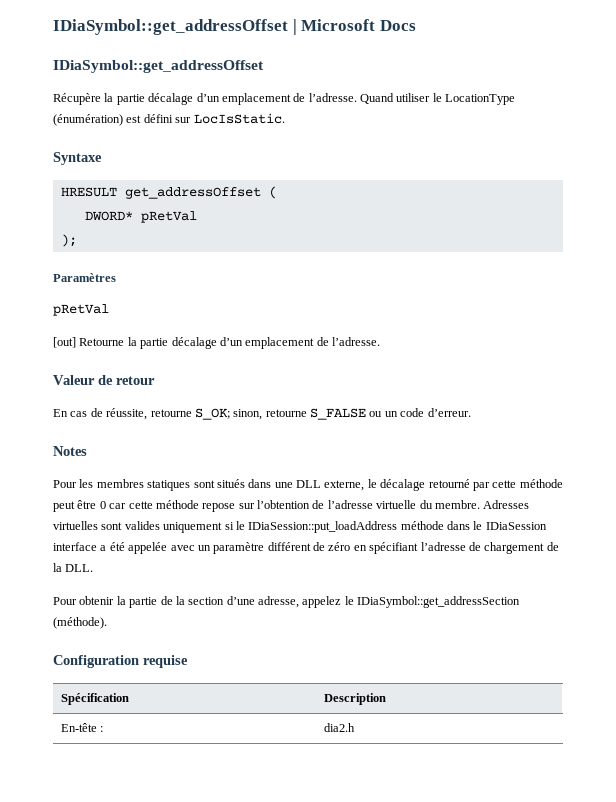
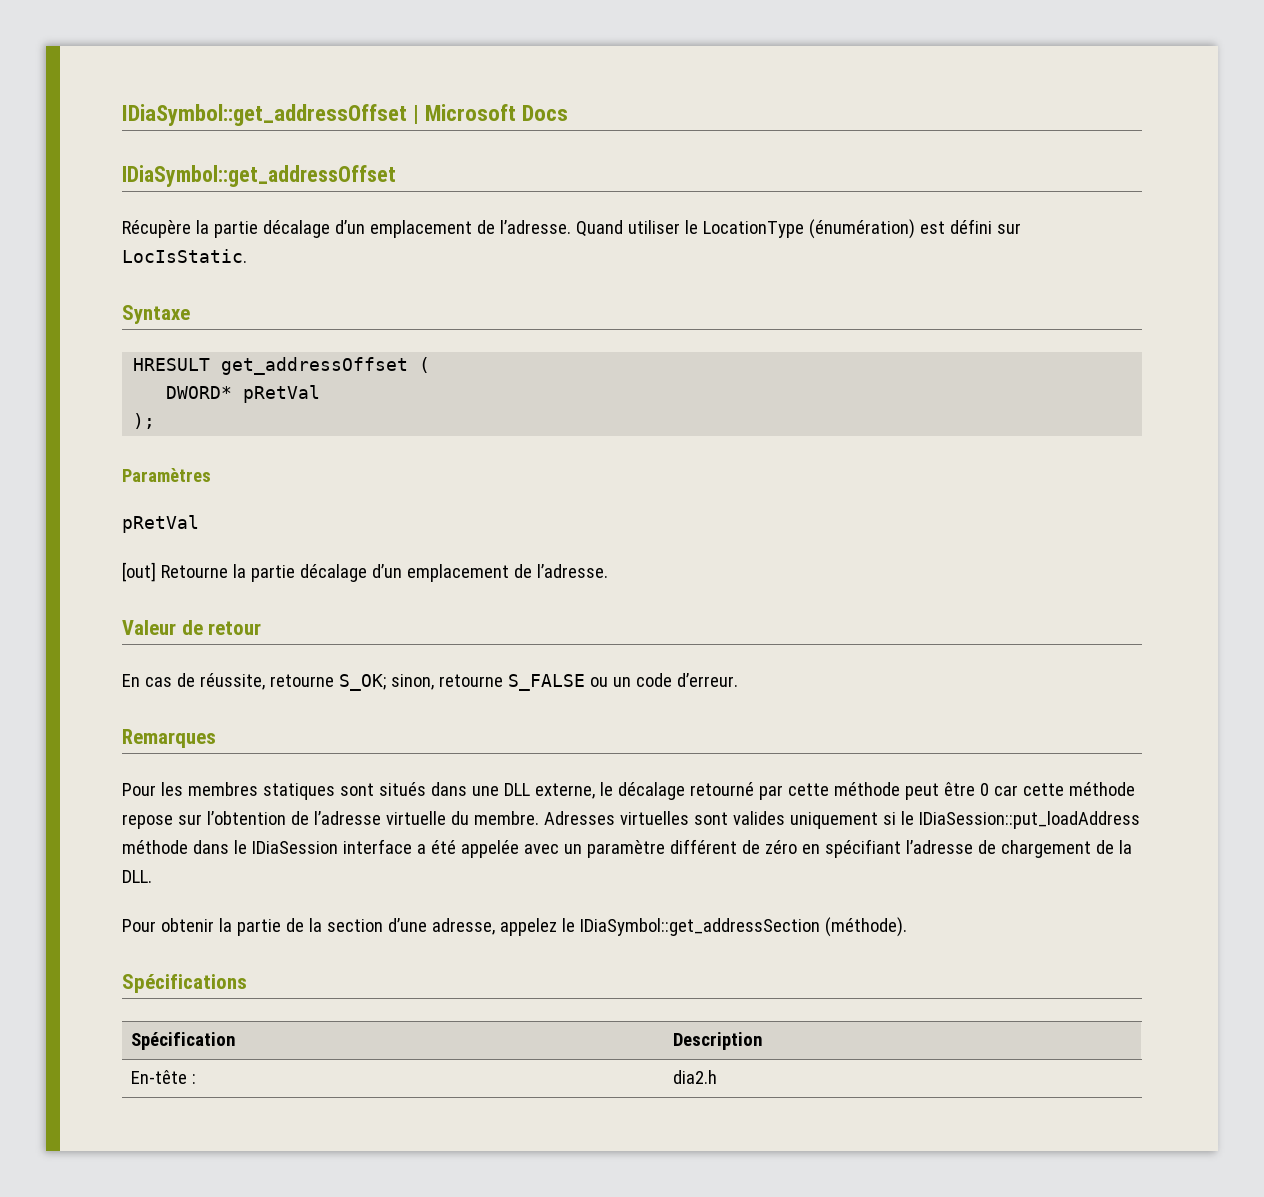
[53,446,87,456] Notes -> [122,729,216,748] Remarques
[53,655,188,668] Configuration requise -> [122,974,247,993] Spécifications

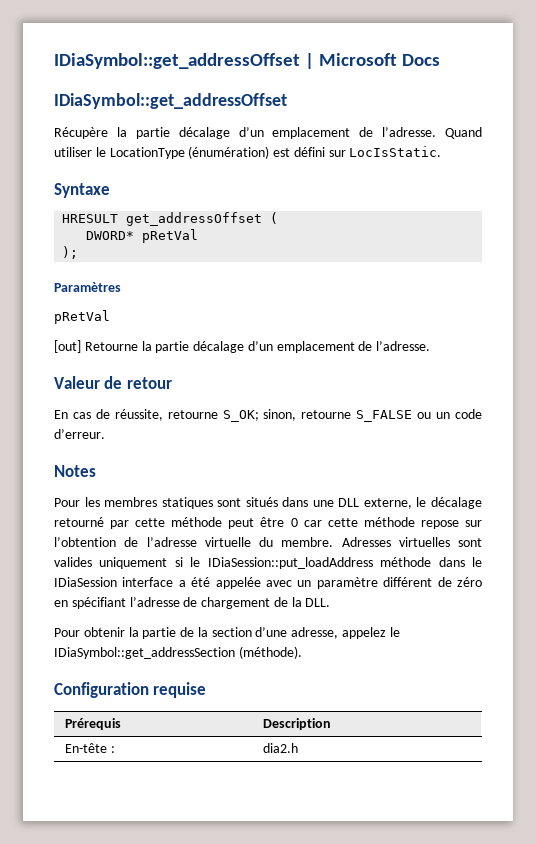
[122,729,216,748] Remarques -> [54,465,96,477] Notes
[122,974,247,993] [131,1032,236,1050] Spécifications // Spécification -> [54,682,207,698] [64,718,121,730] Configuration requise // Prérequis

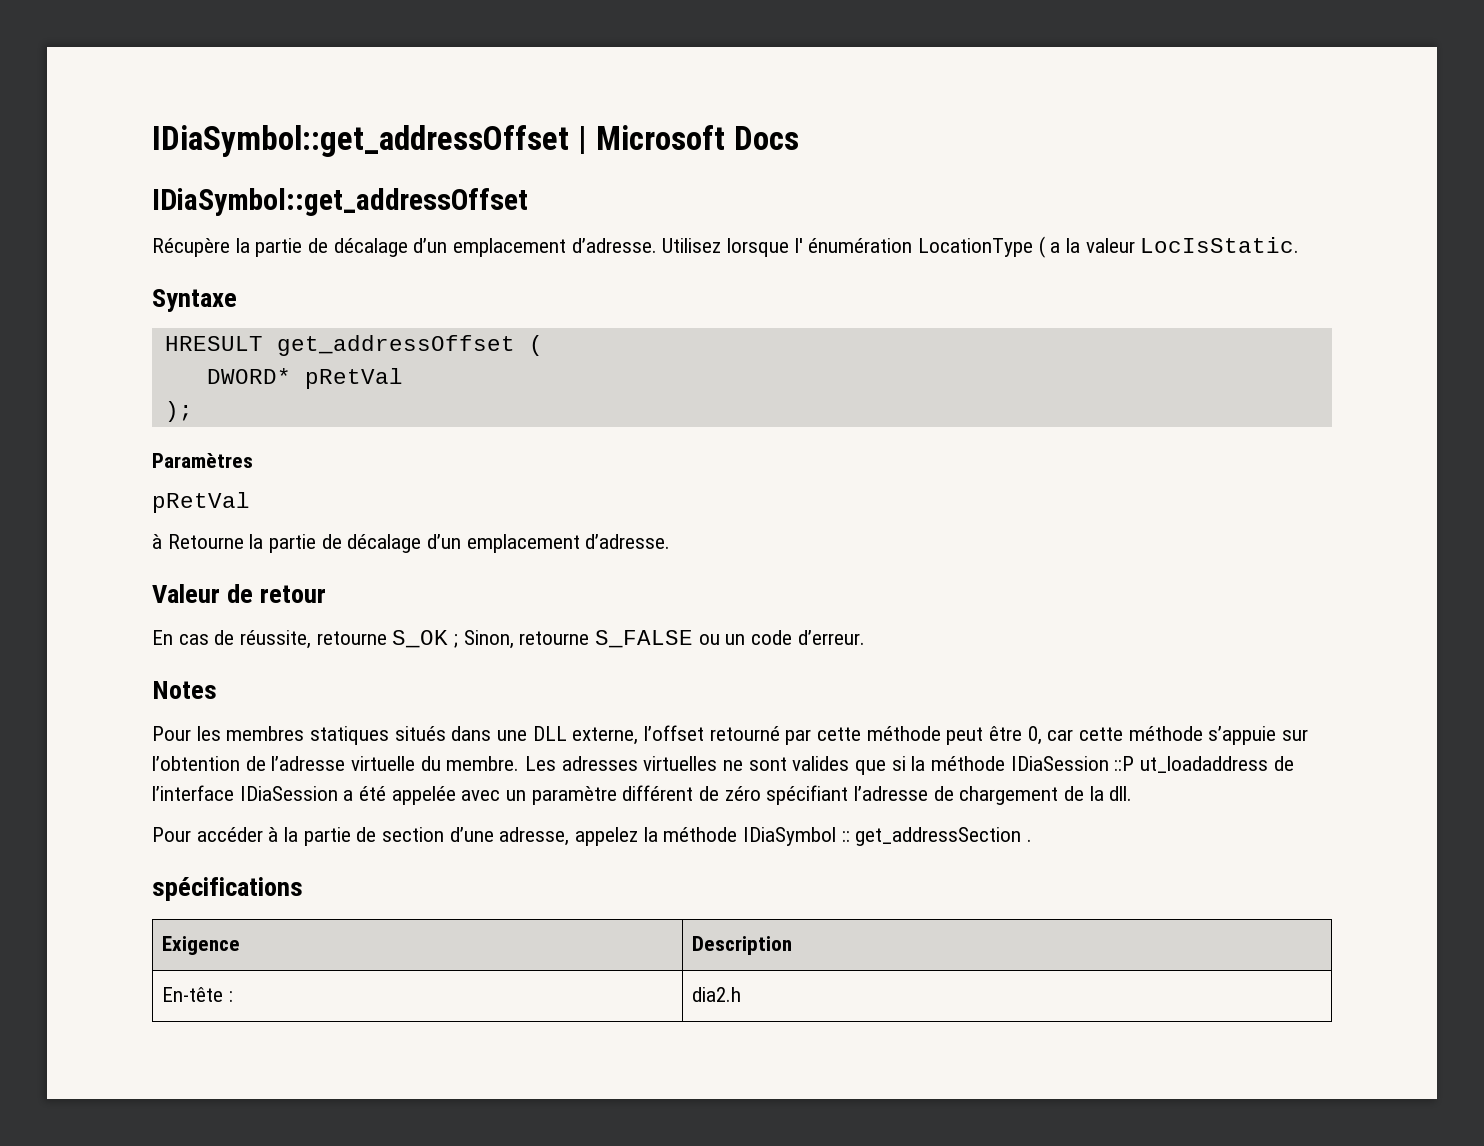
[178,127,482,139] [54,146,346,159] décalage d’un emplacement de l’adresse. Quand utiliser le LocationType (énumération) est défini sur -> [308,236,1135,258] de décalage d’un emplacement d’adresse. Utilisez lorsque l' énumération LocationType ( a la valeur
[54,340,81,353] [out] -> [152,534,162,549] à
[193,341,431,353] décalage d’un emplacement de l’adresse. -> [321,534,671,553] de décalage d’un emplacement d’adresse.
[222,409,297,422] S_OK; sinon, -> [392,630,514,649] S_OK ; Sinon,
[217,498,242,507] sont -> (390, 735) none
[416,497,482,509] le décalage -> [644,725,705,741] l’offset
[290,518,298,527] 0 -> [1027,726,1042,745] 0,
[420,520,459,529] repose -> [1208,726,1277,745] s’appuie
[341,537,482,547] [54,557,482,569] [54,577,174,587] Adresses virtuelles sont valides uniquement si le IDiaSession::put_loadAddress méthode dans le IDiaSession interface -> [525,756,1294,775] [152,785,338,801] Les adresses virtuelles ne sont valides que si la méthode IDiaSession ::P ut_loadaddress de l’interface IDiaSession
[54,600,68,607] en -> (761, 793) none
[305,598,331,607] [54,627,208,639] DLL. // Pour obtenir la partie de la -> [1109,786,1133,801] [152,827,377,846] dll. // Pour accéder à la partie de
[389,627,400,637] [54,646,302,659] [54,682,207,698] [64,718,121,730] le IDiaSymbol::get_addressSection (méthode). // Configuration requise // Prérequis -> [643,827,1033,846] [152,877,303,901] [162,936,241,955] la méthode IDiaSymbol :: get_addressSection . // spécifications // Exigence

